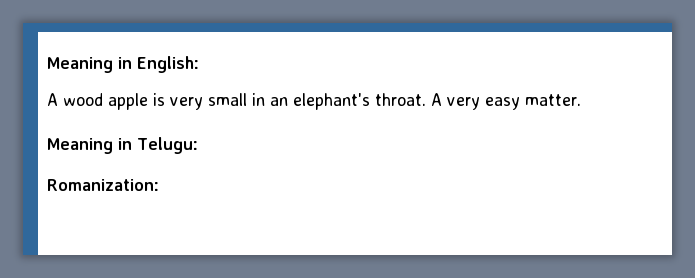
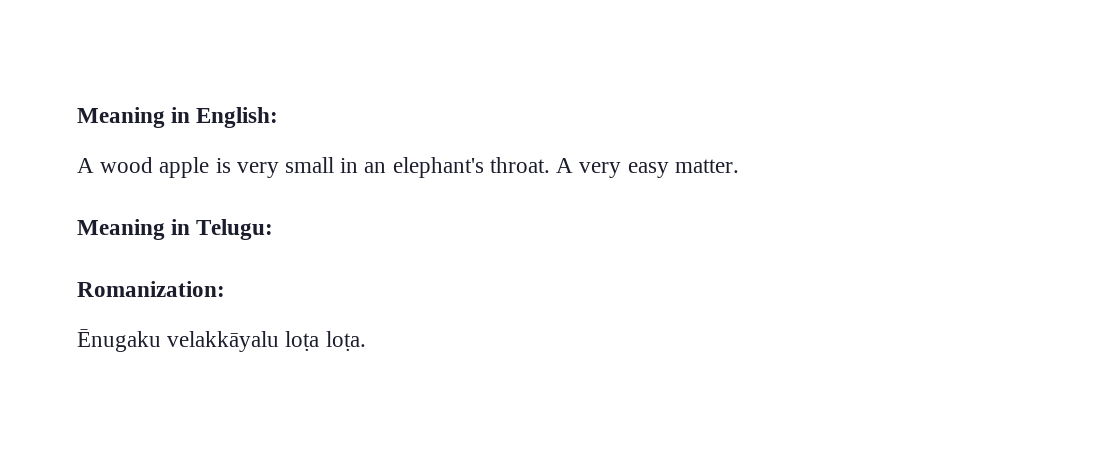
(159, 185) none -> [77,329,366,352] // Ēnugaku velakkāyalu loṭa loṭa.

